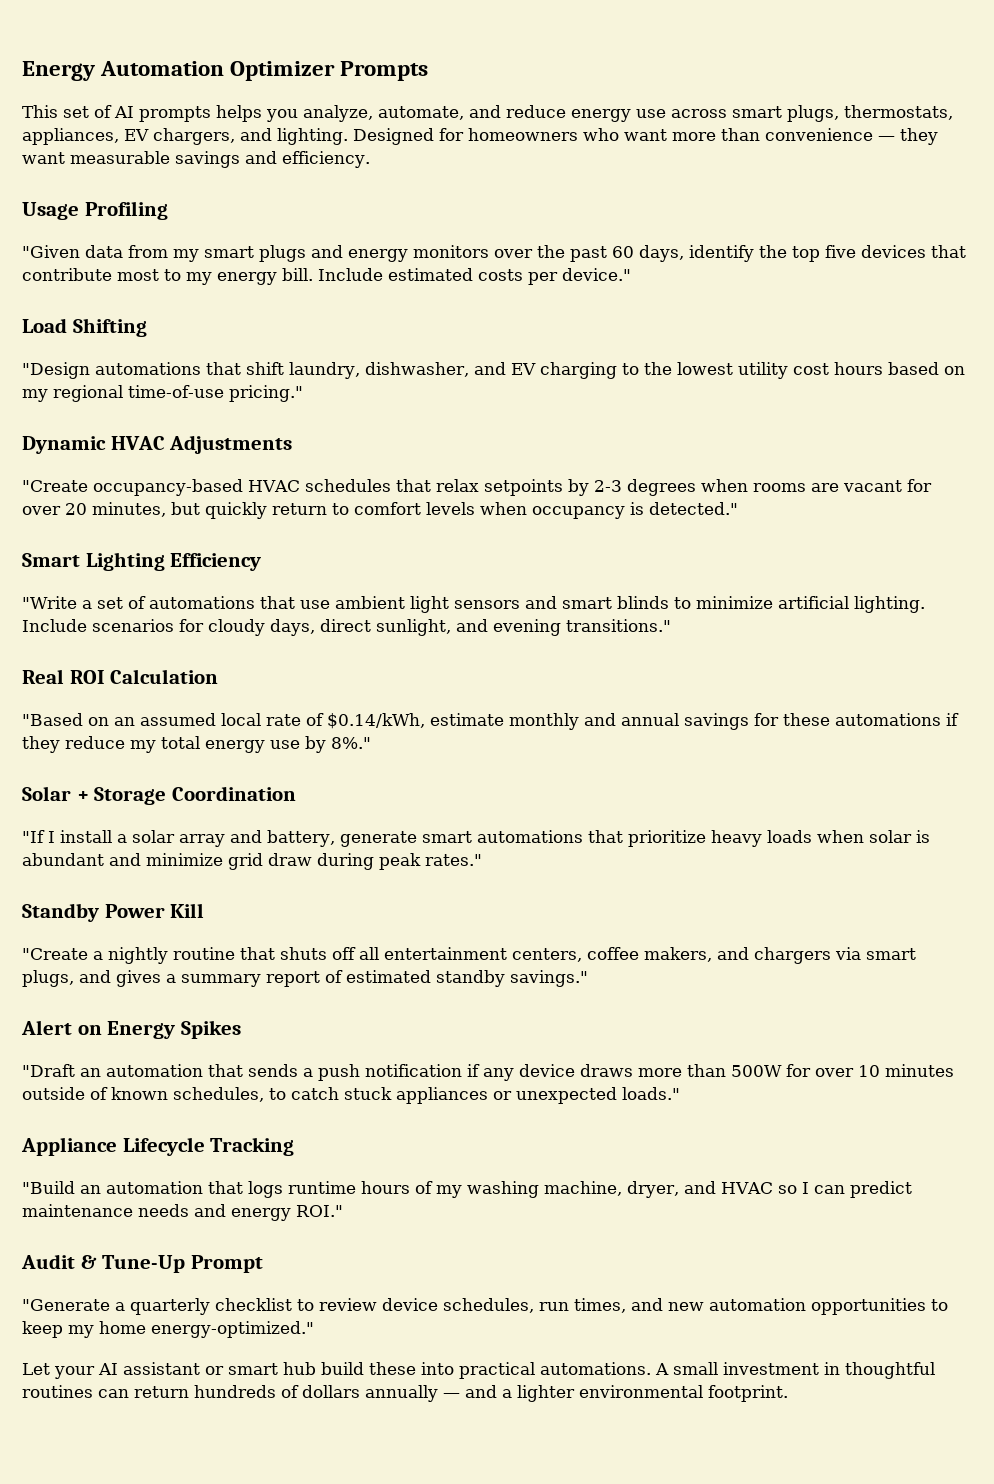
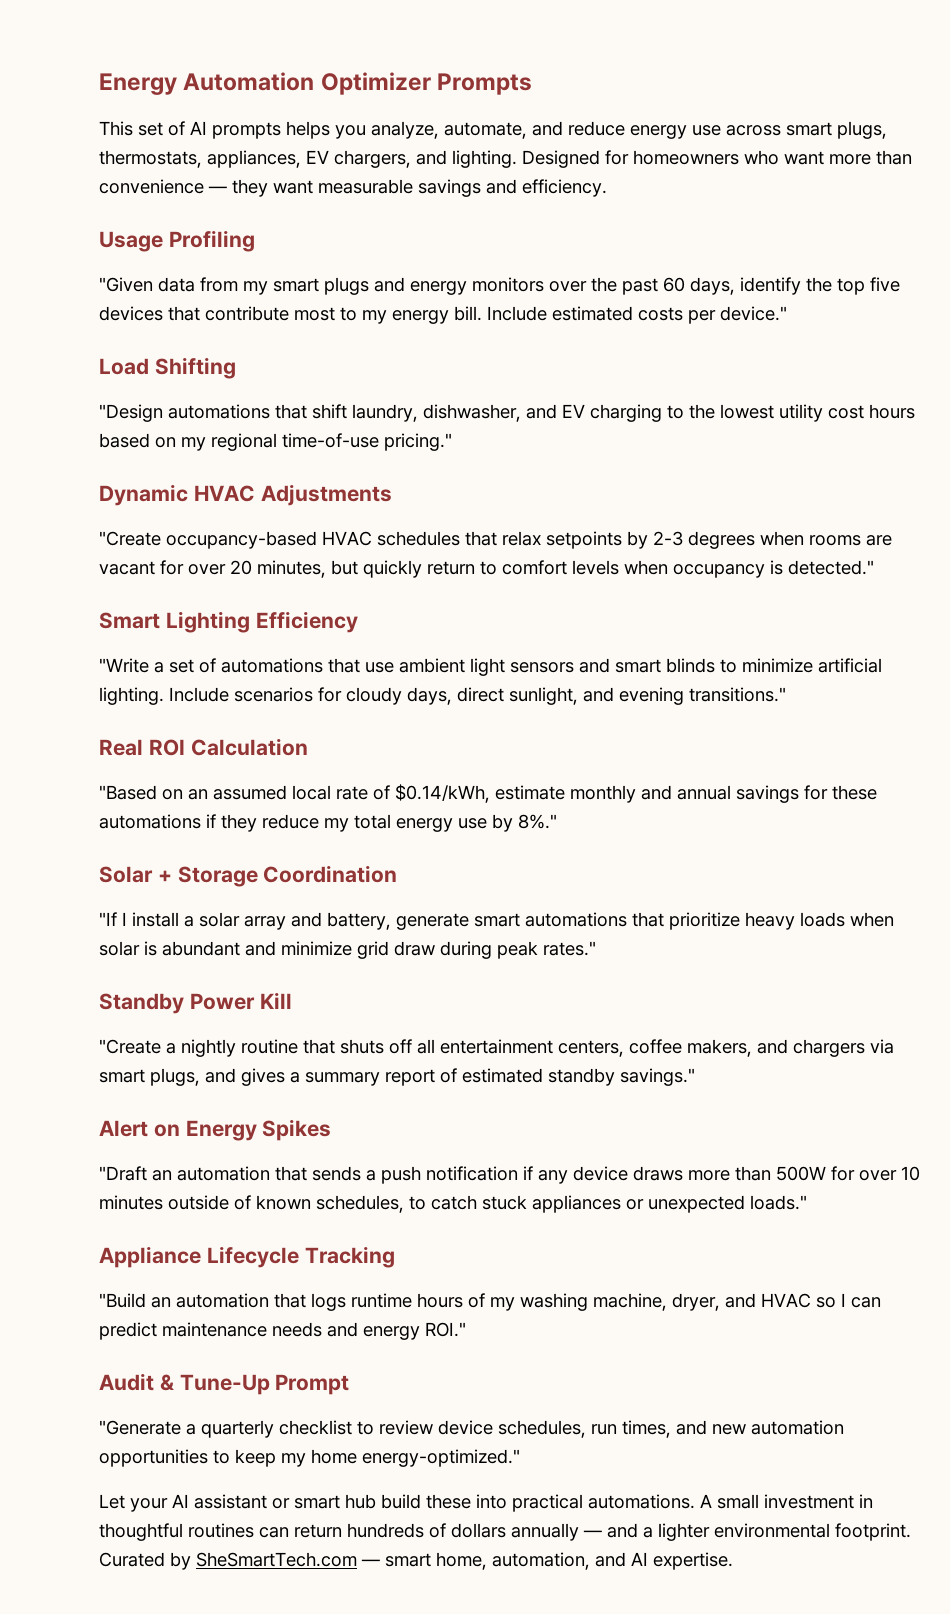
(788, 1393) none -> [99,1552,733,1570] Curated by SheSmartTech.com — smart home, automation, and AI expertise.

